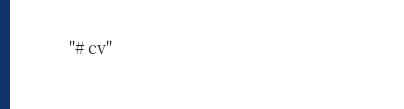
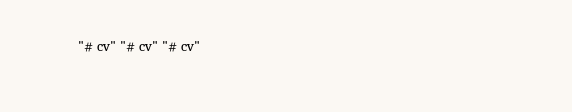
[69,40,113,54] "# cv" -> [78,41,200,52] "# cv" "# cv" "# cv"

